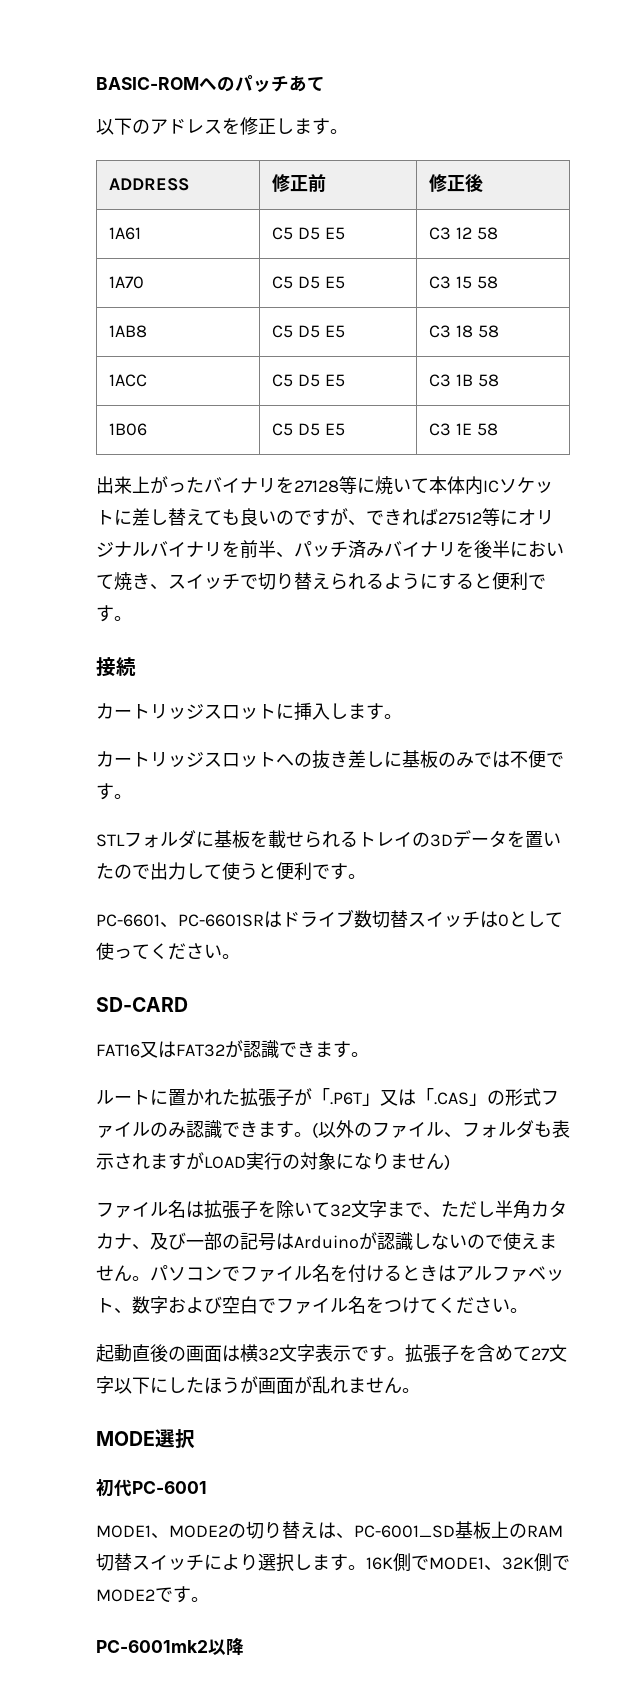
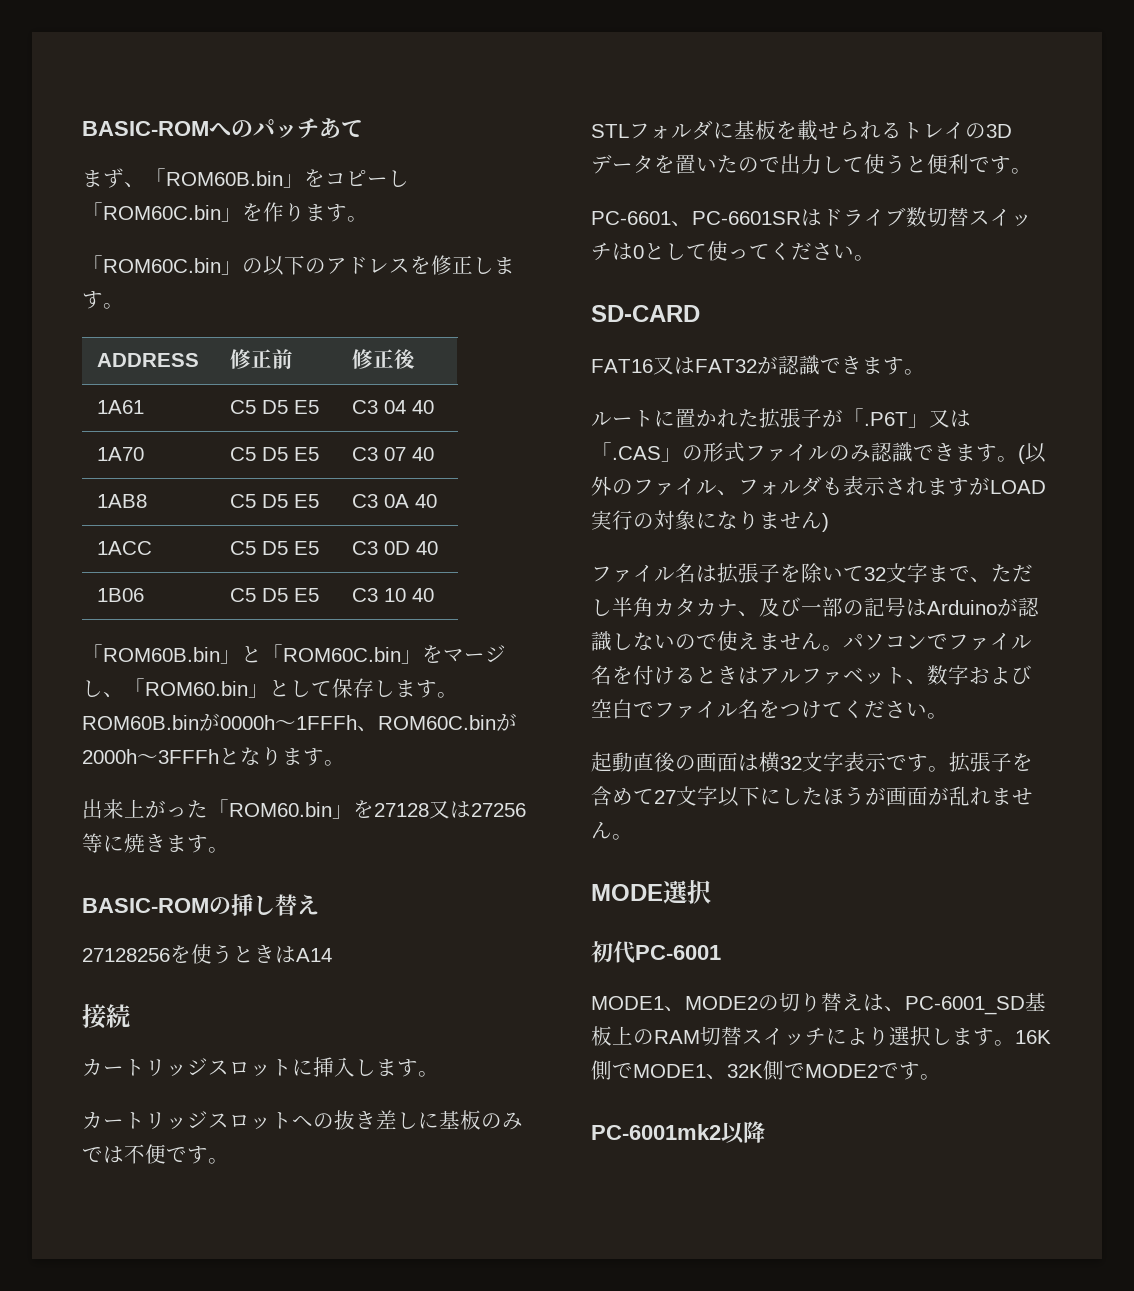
(325, 84) none -> [82,168,409,188] [82,202,368,222] [82,255,263,275] まず、「ROM60B.bin」をコピーし「ROM60C.bin」を作ります。 // 「ROM60C.bin」の
[456,227,499,240] 12 58 -> [384,400,435,414] 04 40
[456,276,499,289] 15 58 -> [384,447,435,461] 07 40
[456,325,500,338] 18 58 -> [384,494,438,508] 0A 40
[456,374,500,387] 1B 58 -> [384,541,439,555] 0D 40
[456,423,499,436] [96,476,553,495] [96,508,554,526] [96,540,564,558] [96,572,546,591] [96,605,132,622] 1E 58 // 出来上がったバイナリを27128等に焼いて本体内ICソケットに差し替えても良いのですが、できれば27512等にオリジナルバイナリを前半、パッチ済みバイナリを後半において焼き、スイッチで切り替えられるようにすると便利です。 -> [384,588,435,602] [82,644,506,664] [82,678,458,698] [82,713,517,732] [82,747,345,766] [82,799,526,819] [82,833,229,853] [82,893,319,916] [82,944,332,964] 10 40 // 「ROM60B.bin」と「ROM60C.bin」をマージし、「ROM60.bin」として保存します。ROM60B.binが0000h～1FFFh、ROM60C.binが2000h～3FFFhとなります。 // 出来上がった「ROM60.bin」を27128又は27256等に焼きます。 // BASIC-ROMの挿し替え // 27128256を使うときはA14

